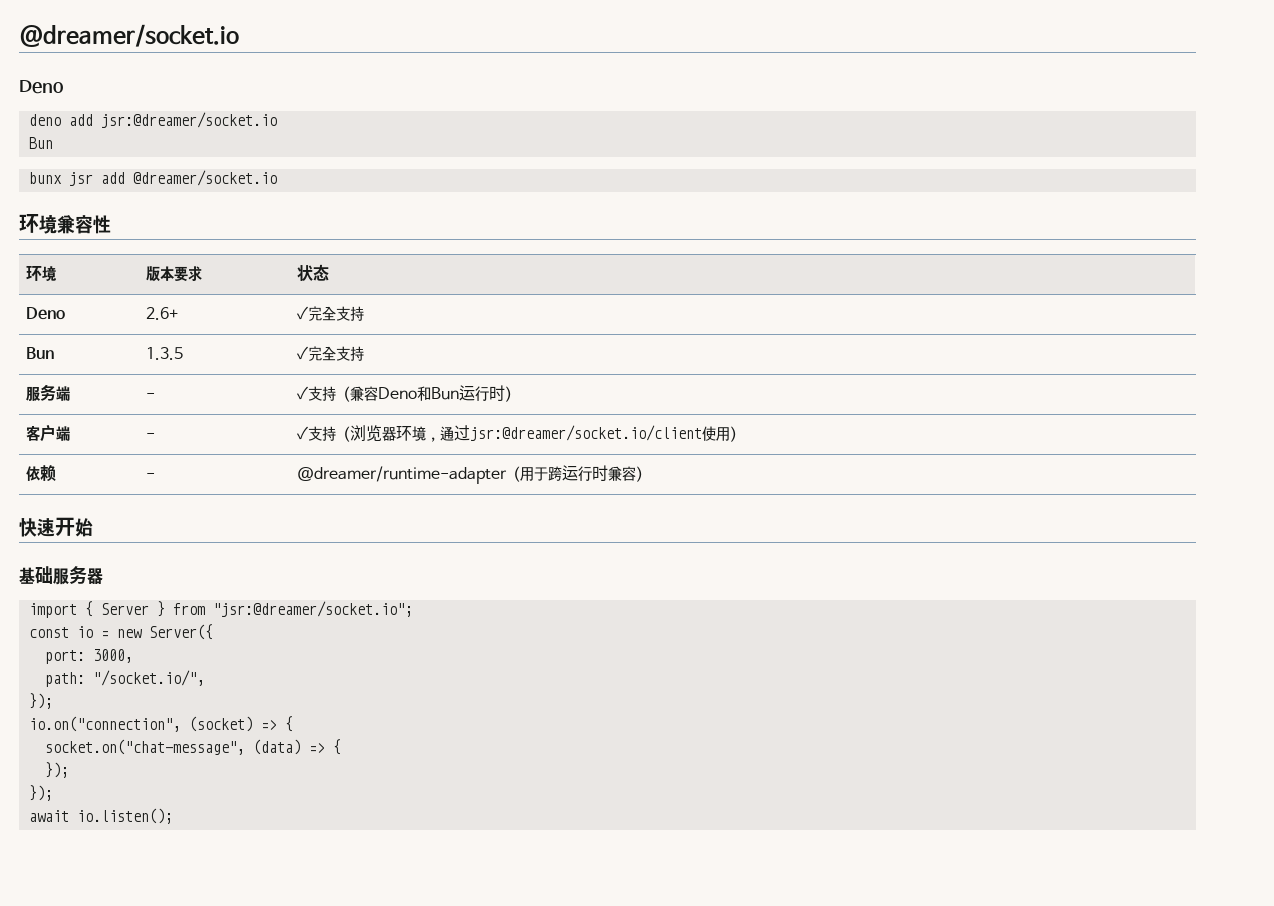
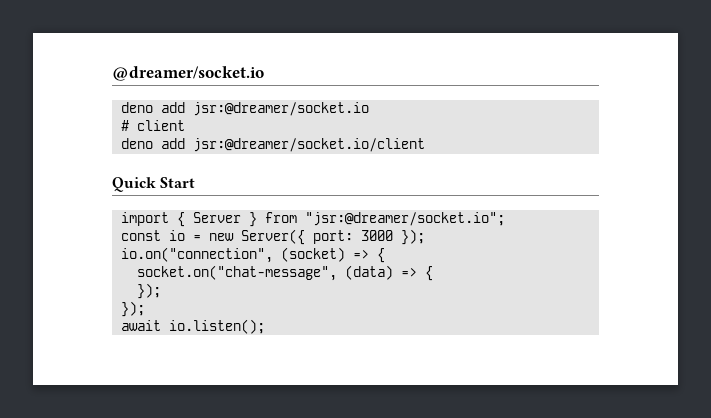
[19,24,239,47] [19,80,63,94] @dreamer/socket.io // Deno -> [112,66,264,81] @dreamer/socket.io
[28,137,53,149] [28,170,277,186] [19,214,111,234] [26,266,58,282] [146,266,203,282] [297,264,330,281] [26,307,66,320] [146,307,179,320] [297,306,365,321] [26,347,55,359] [146,347,184,360] [297,346,365,361] [26,384,71,401] [146,393,156,399] [297,385,520,402] [26,424,71,442] [146,433,156,439] [297,425,745,442] [26,465,57,482] [146,473,156,479] [297,465,651,484] [19,517,93,537] [19,566,103,585] Bun // bunx jsr add @dreamer/socket.io // 环境兼容性 // 环境 | 版本要求 | 状态 // Deno | 2.6+ | ✓完全支持 // Bun | 1.3.5 | ✓完全支持 // 服务端 | - | ✓支持（兼容Deno和Bun运行时） // 客户端 | - | ✓支持（浏览器环境，通过jsr:@dreamer/socket.io/client使用） // 依赖 | - | @dreamer/runtime-adapter（用于跨运行时兼容） // 快速开始 // 基础服务器 -> [120,120,185,131] [120,138,425,152] [112,177,196,192] # client // deno add jsr:@dreamer/socket.io/client // Quick Start
[44,649,133,664] [44,670,205,687] // port: 3000, // path: "/socket.io/", // -> [312,230,393,244] port: 3000

